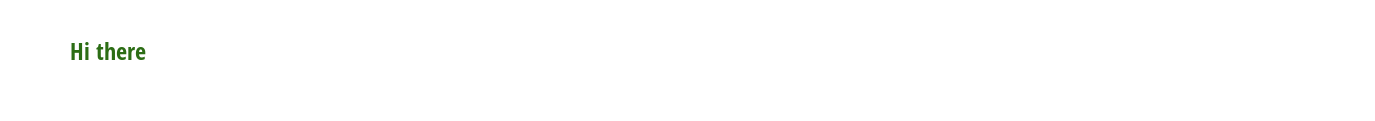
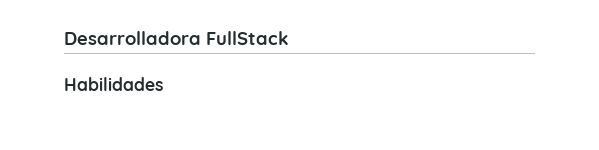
[70,42,147,60] Hi there -> [64,31,289,45] [64,77,163,91] Desarrolladora FullStack // Habilidades

